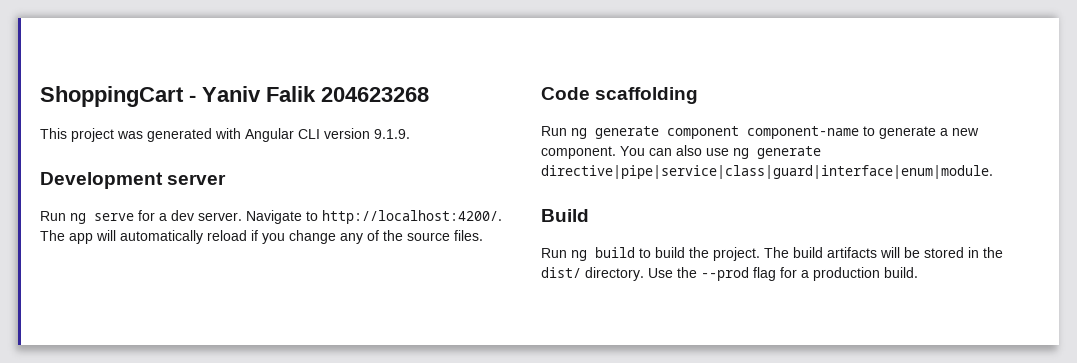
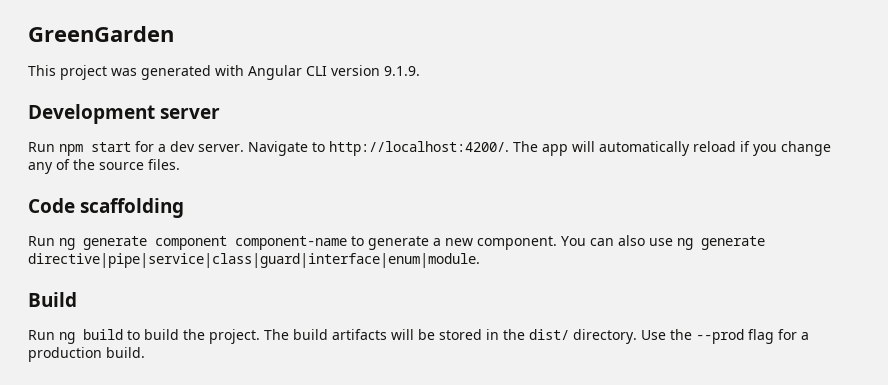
[40,86,429,107] ShoppingCart - Yaniv Falik 204623268 -> [28,26,174,42] GreenGarden
[70,213,134,224] ng serve -> [59,142,131,156] npm start

